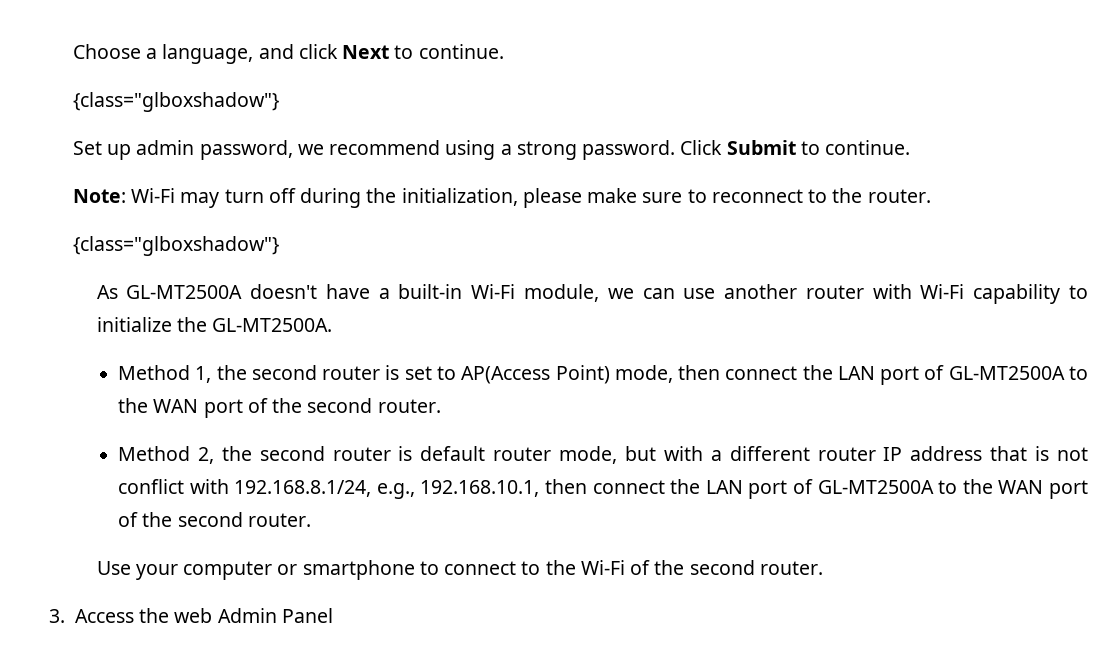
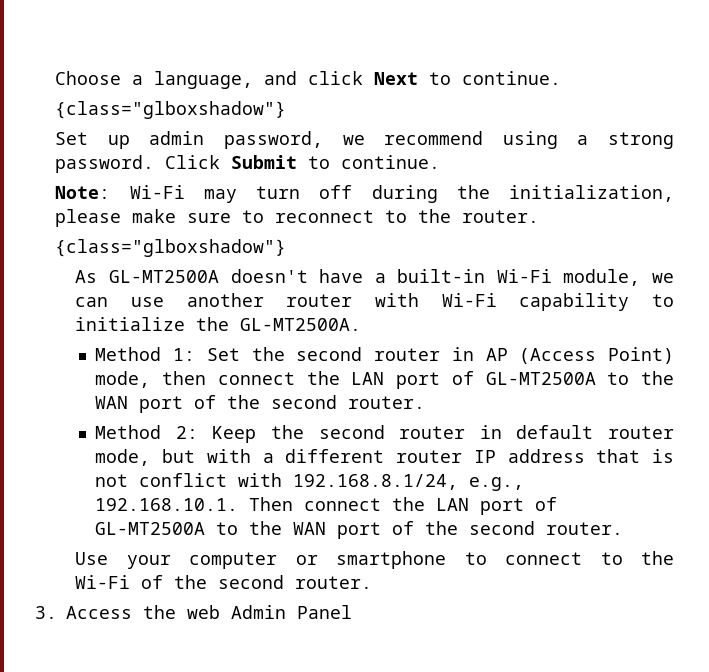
[195,365,551,384] 1, the second router is set to AP(Access -> [173,347,597,364] 1: Set the second router in AP (Access
[197,446,413,464] 2, the second router is -> [175,425,502,443] 2: Keep the second router in
[420,479,587,497] 192.168.10.1, then -> [95,497,294,511] 192.168.10.1. Then

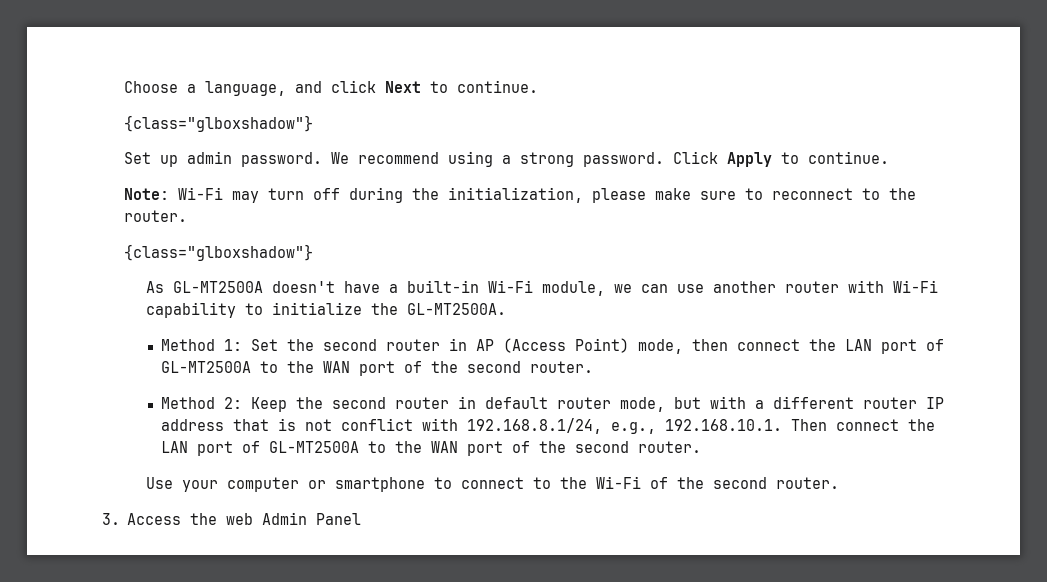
[224,131,365,149] password, we -> [240,152,349,167] password. We
[231,155,298,169] Submit -> [726,152,772,167] Apply

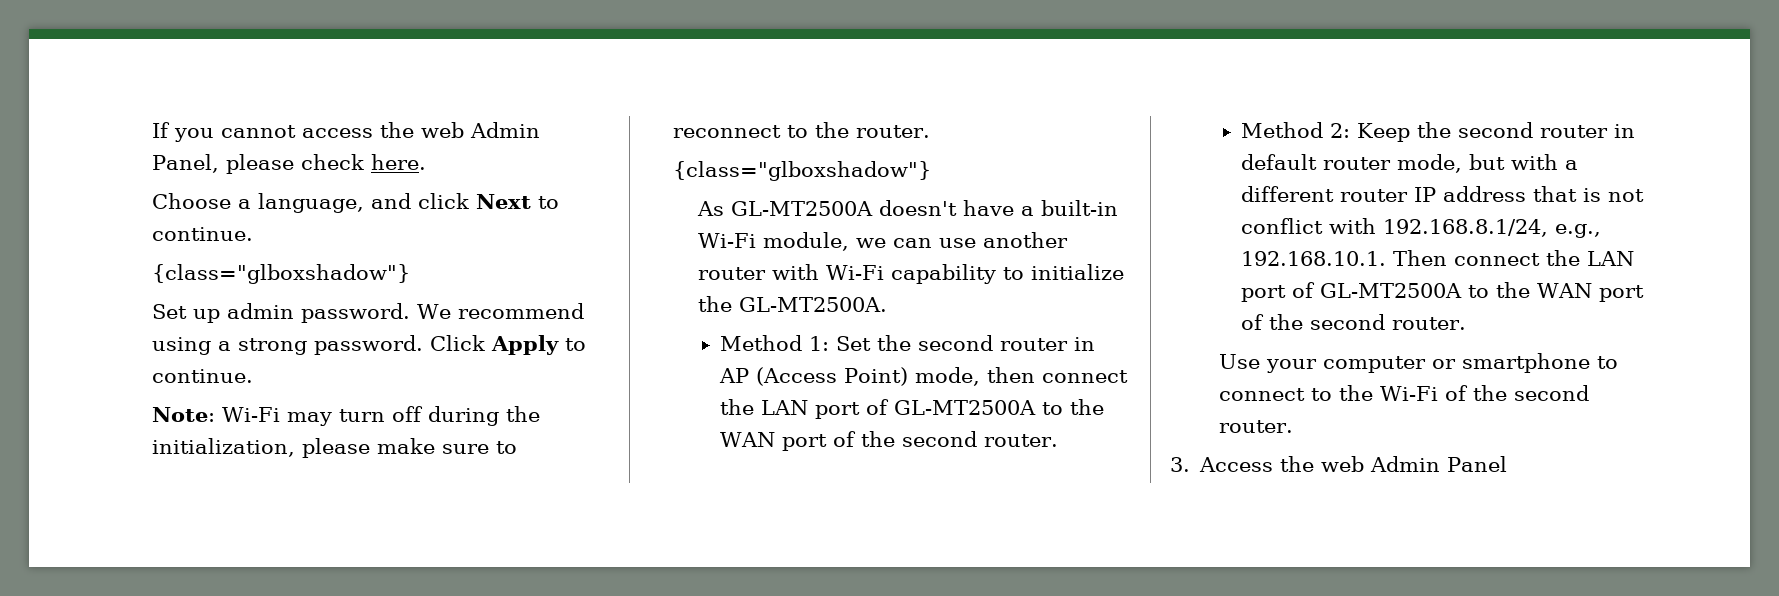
(123, 87) none -> [152,122,541,142] [152,154,427,174] If you cannot access the web Admin Panel, please check here. //

